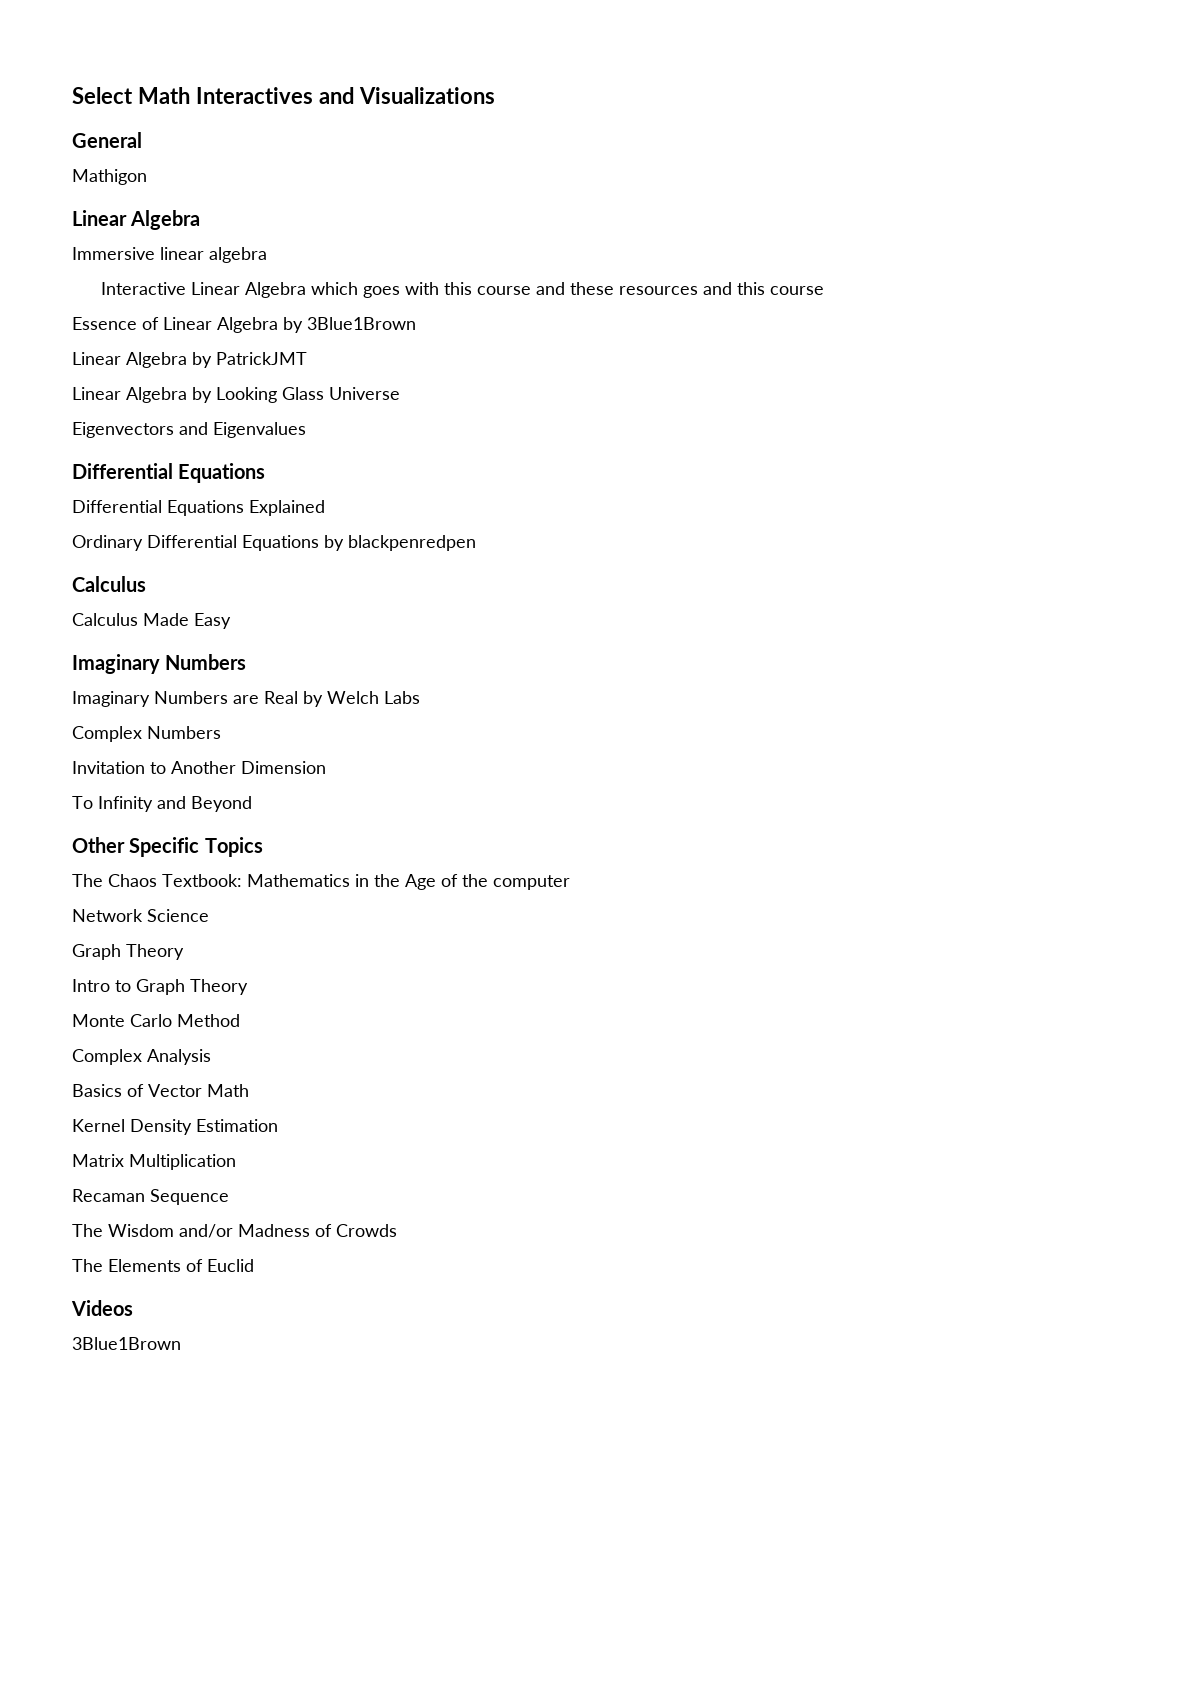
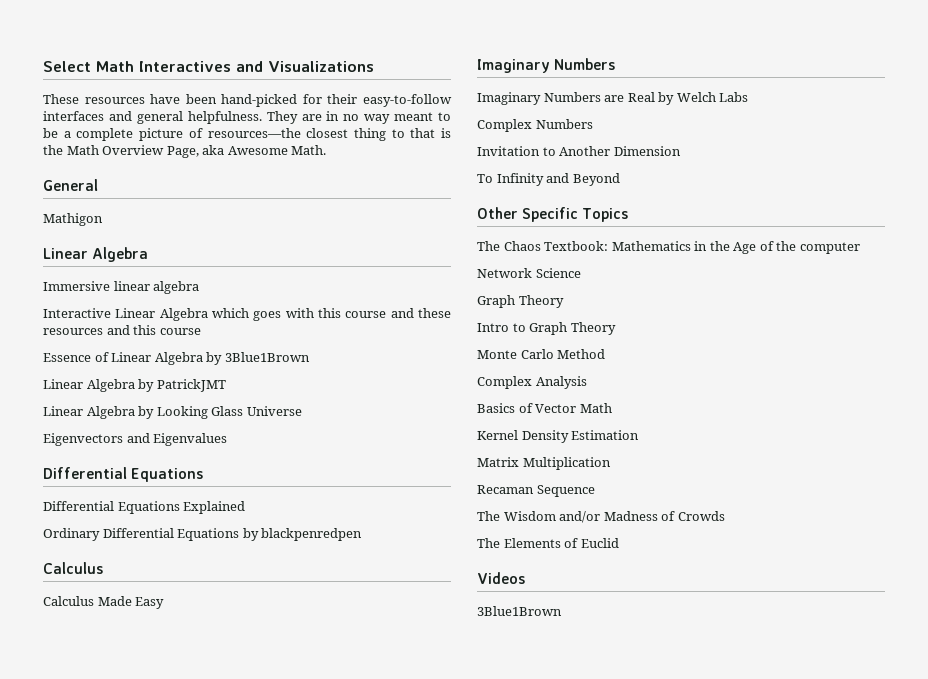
(495, 95) none -> [43,94,452,107] [43,111,451,124] [43,128,451,141] [43,145,327,158] // These resources have been hand-picked for their easy-to-follow interfaces and general helpfulness. They are in no way meant to be a complete picture of resources—the closest thing to that is the Math Overview Page, aka Awesome Math.

